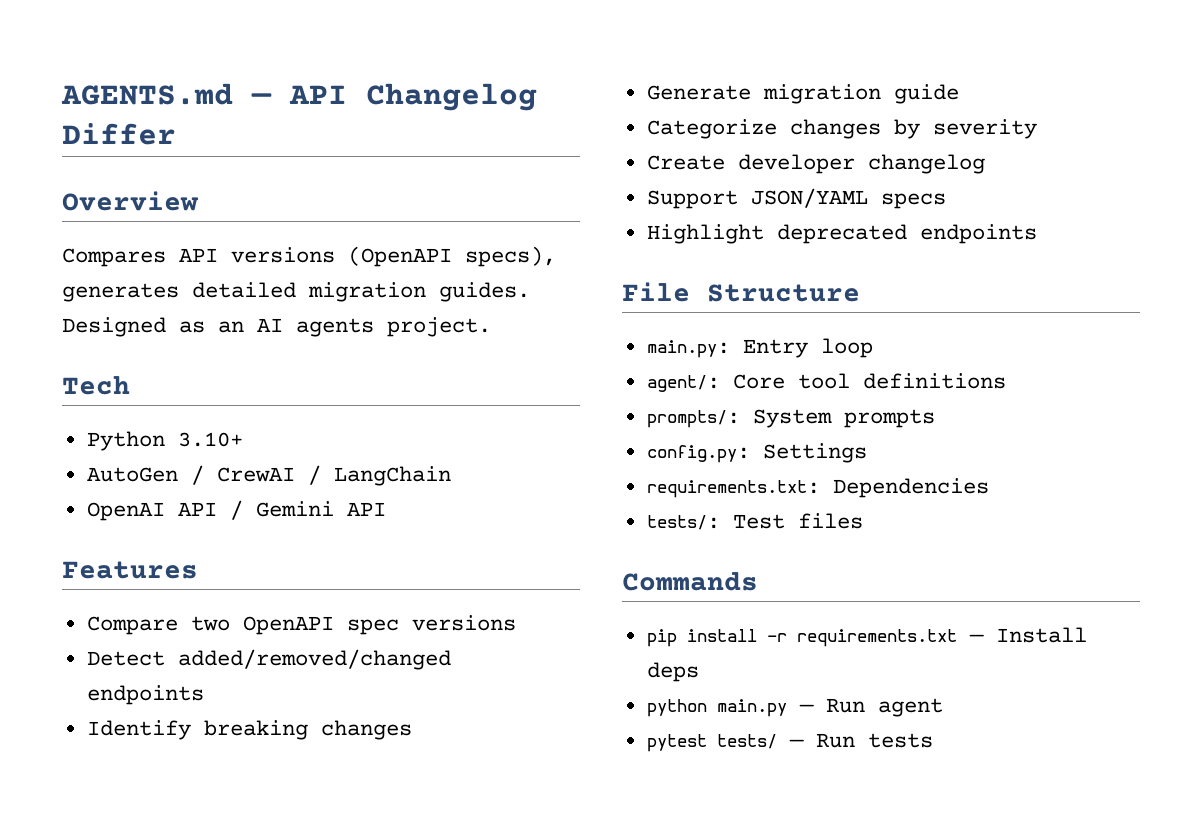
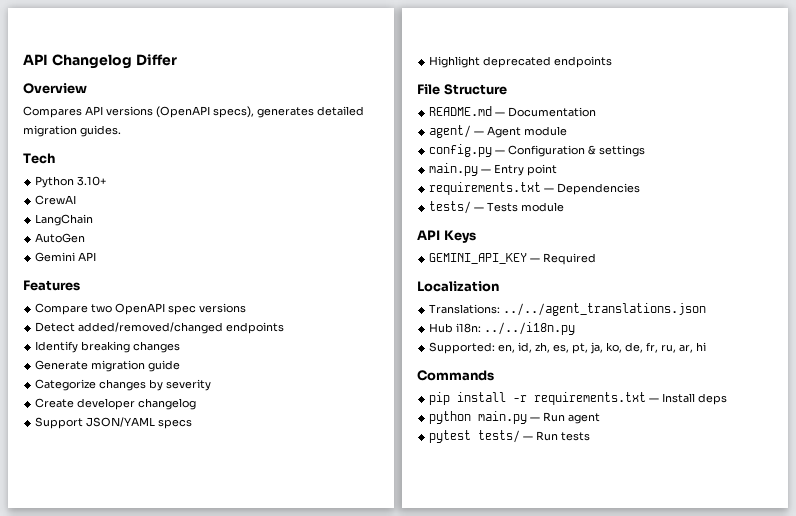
[61,83,272,105] AGENTS.md — -> (23, 59) none
[62,317,491,337] Designed as an AI agents project. -> (121, 131) none
[86,465,204,485] AutoGen / -> (107, 181) none
[307,465,321,485] / -> (77, 200) //
[86,500,243,521] OpenAI API / -> [35,233,86,243] AutoGen //
[646,338,873,358] [646,373,1006,392] [646,409,935,428] [646,443,867,463] [646,478,989,498] [646,513,863,530] main.py: Entry loop // agent/: Core tool definitions // prompts/: System prompts // config.py: Settings // requirements.txt: Dependencies // tests/: Test files -> [429,106,597,117] [429,125,568,138] [429,144,646,157] [429,163,558,176] [429,182,641,195] [429,201,565,214] [417,230,476,243] [429,253,597,265] [417,281,499,292] [429,303,707,316] [429,322,576,335] [429,342,707,354] README.md — Documentation // agent/ — Agent module // config.py — Configuration & settings // main.py — Entry point // requirements.txt — Dependencies // tests/ — Tests module // API Keys // GEMINI_API_KEY — Required // Localization // Translations: ../../agent_translations.json // Hub i18n: ../../i18n.py // Supported: en, id, zh, es, pt, ja, ko, de, fr, ru, ar, hi

